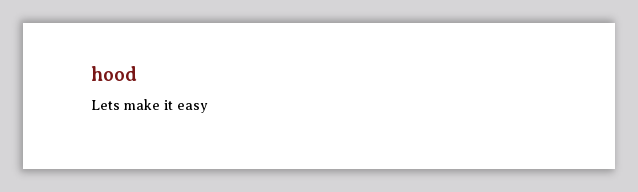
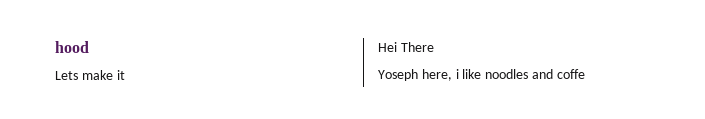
[177,103,208,113] easy -> [378,42,434,52] [378,69,585,81] // Hei There // Yoseph here, i like noodles and coffe

